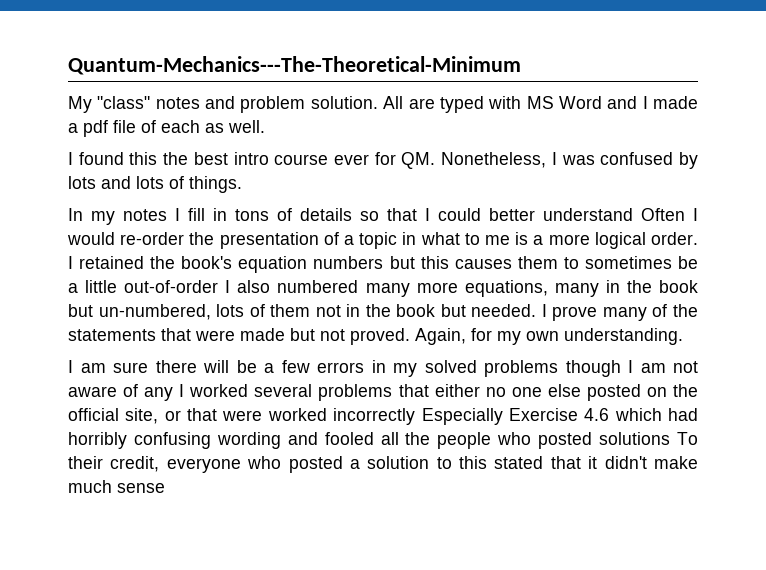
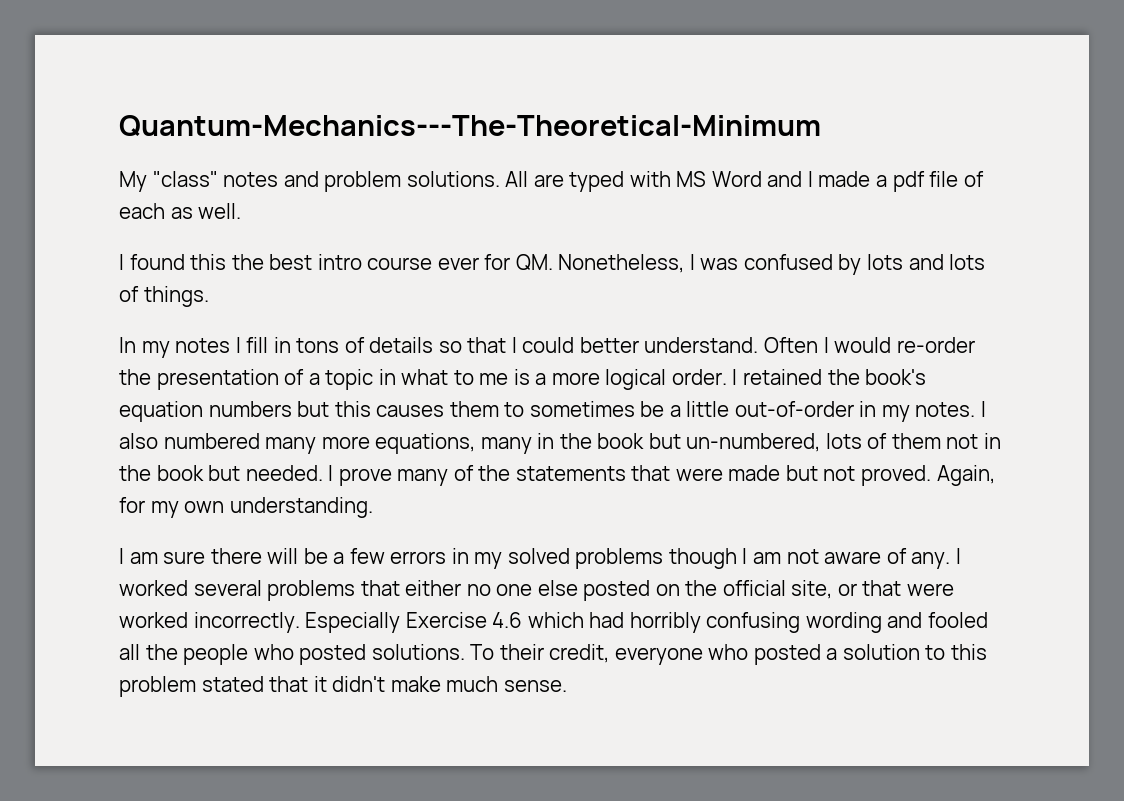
[310,96,378,109] solution. -> [406,171,500,187] solutions.
[543,208,633,221] understand -> [644,337,759,353] understand.
(219, 286) none -> [859,401,976,422] in my notes.
[144,387,174,401] any -> [911,552,951,569] any.
[333,408,416,425] incorrectly -> [193,612,300,633] incorrectly.
[599,432,671,445] solutions -> [371,644,465,660] solutions.
(488, 462) none -> [119,676,196,697] problem
[117,483,165,493] sense -> [503,680,567,692] sense.

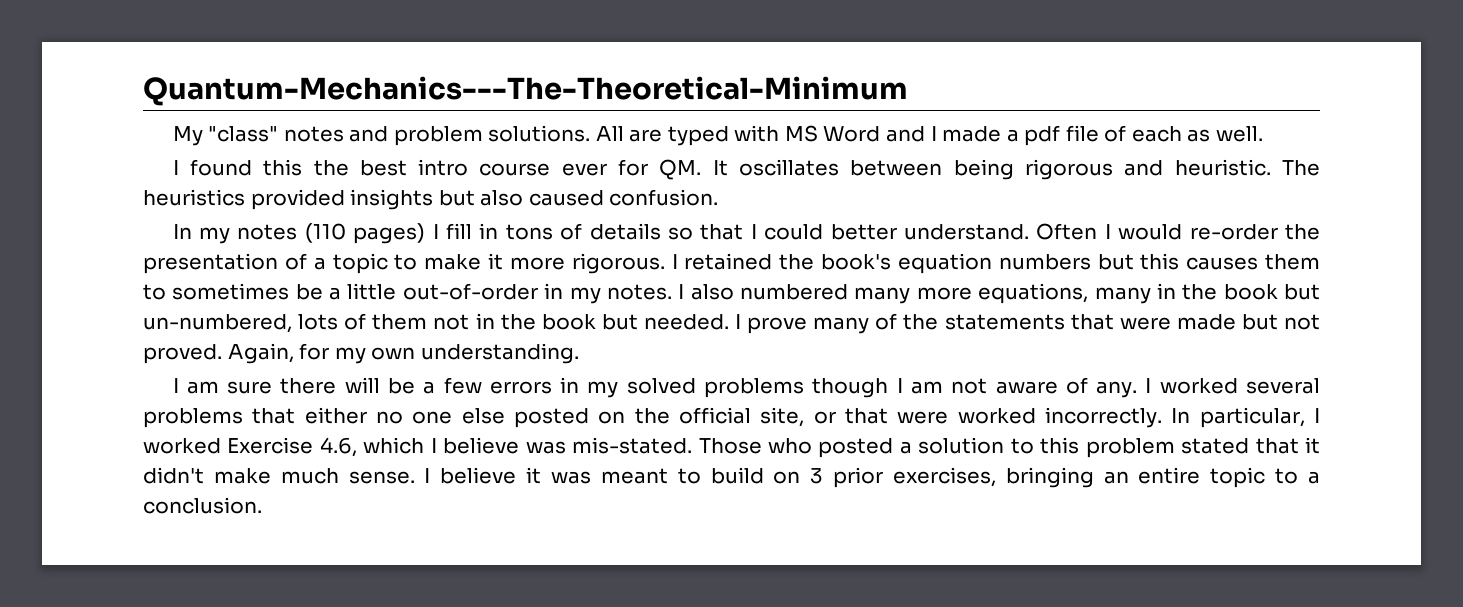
[558,254,986,275] [119,286,209,307] Nonetheless, I was confused by lots and lots of things. -> [712,159,1320,180] [143,189,719,210] It oscillates between being rigorous and heuristic. The heuristics provided insights but also caused confusion.
(231, 345) none -> [304,223,426,244] (110 pages)
[378,369,727,390] in what to me is a more logical order. -> [394,253,665,274] to make it more rigorous.
[305,612,988,633] [119,644,703,665] Especially Exercise 4.6 which had horribly confusing wording and fooled all the people who posted solutions. To their credit, everyone -> [1171,407,1320,428] [143,437,762,457] In particular, I worked Exercise 4.6, which I believe was mis-stated. Those
(567, 686) none -> [424,467,1320,488] [143,497,262,514] I believe it was meant to build on 3 prior exercises, bringing an entire topic to a conclusion.

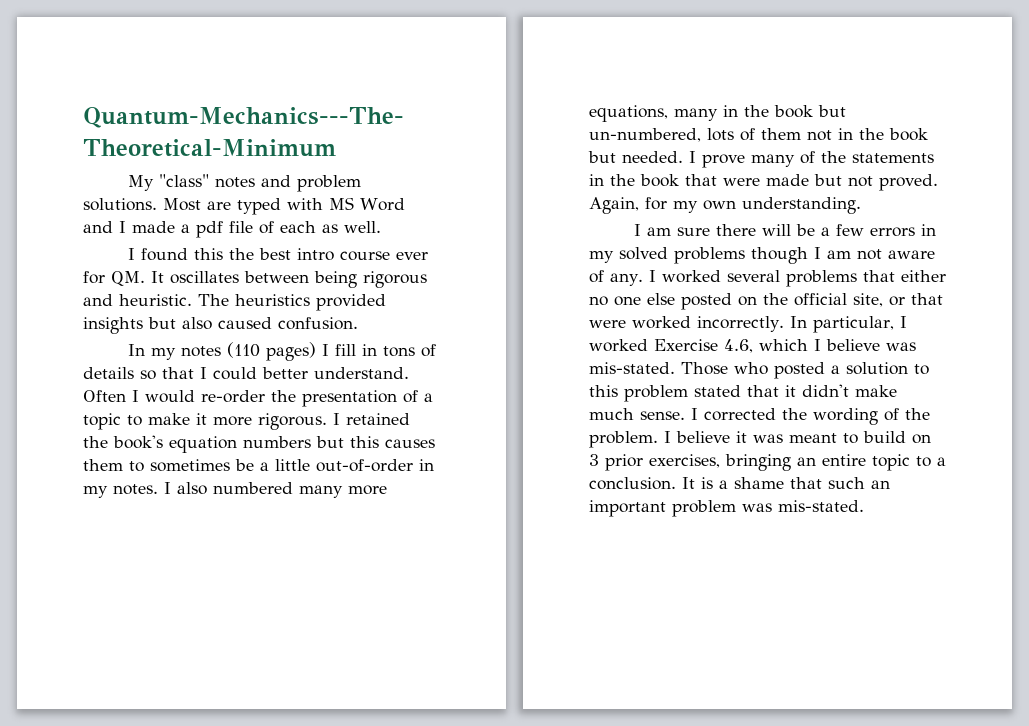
[595,126,624,141] All -> [163,198,201,211] Most
(1065, 322) none -> [589,174,679,187] in the book
(431, 475) none -> [704,408,930,425] [589,431,671,448] corrected the wording of the problem. I
(262, 505) none -> [682,477,890,489] [589,500,864,517] It is a shame that such an important problem was mis-stated.

